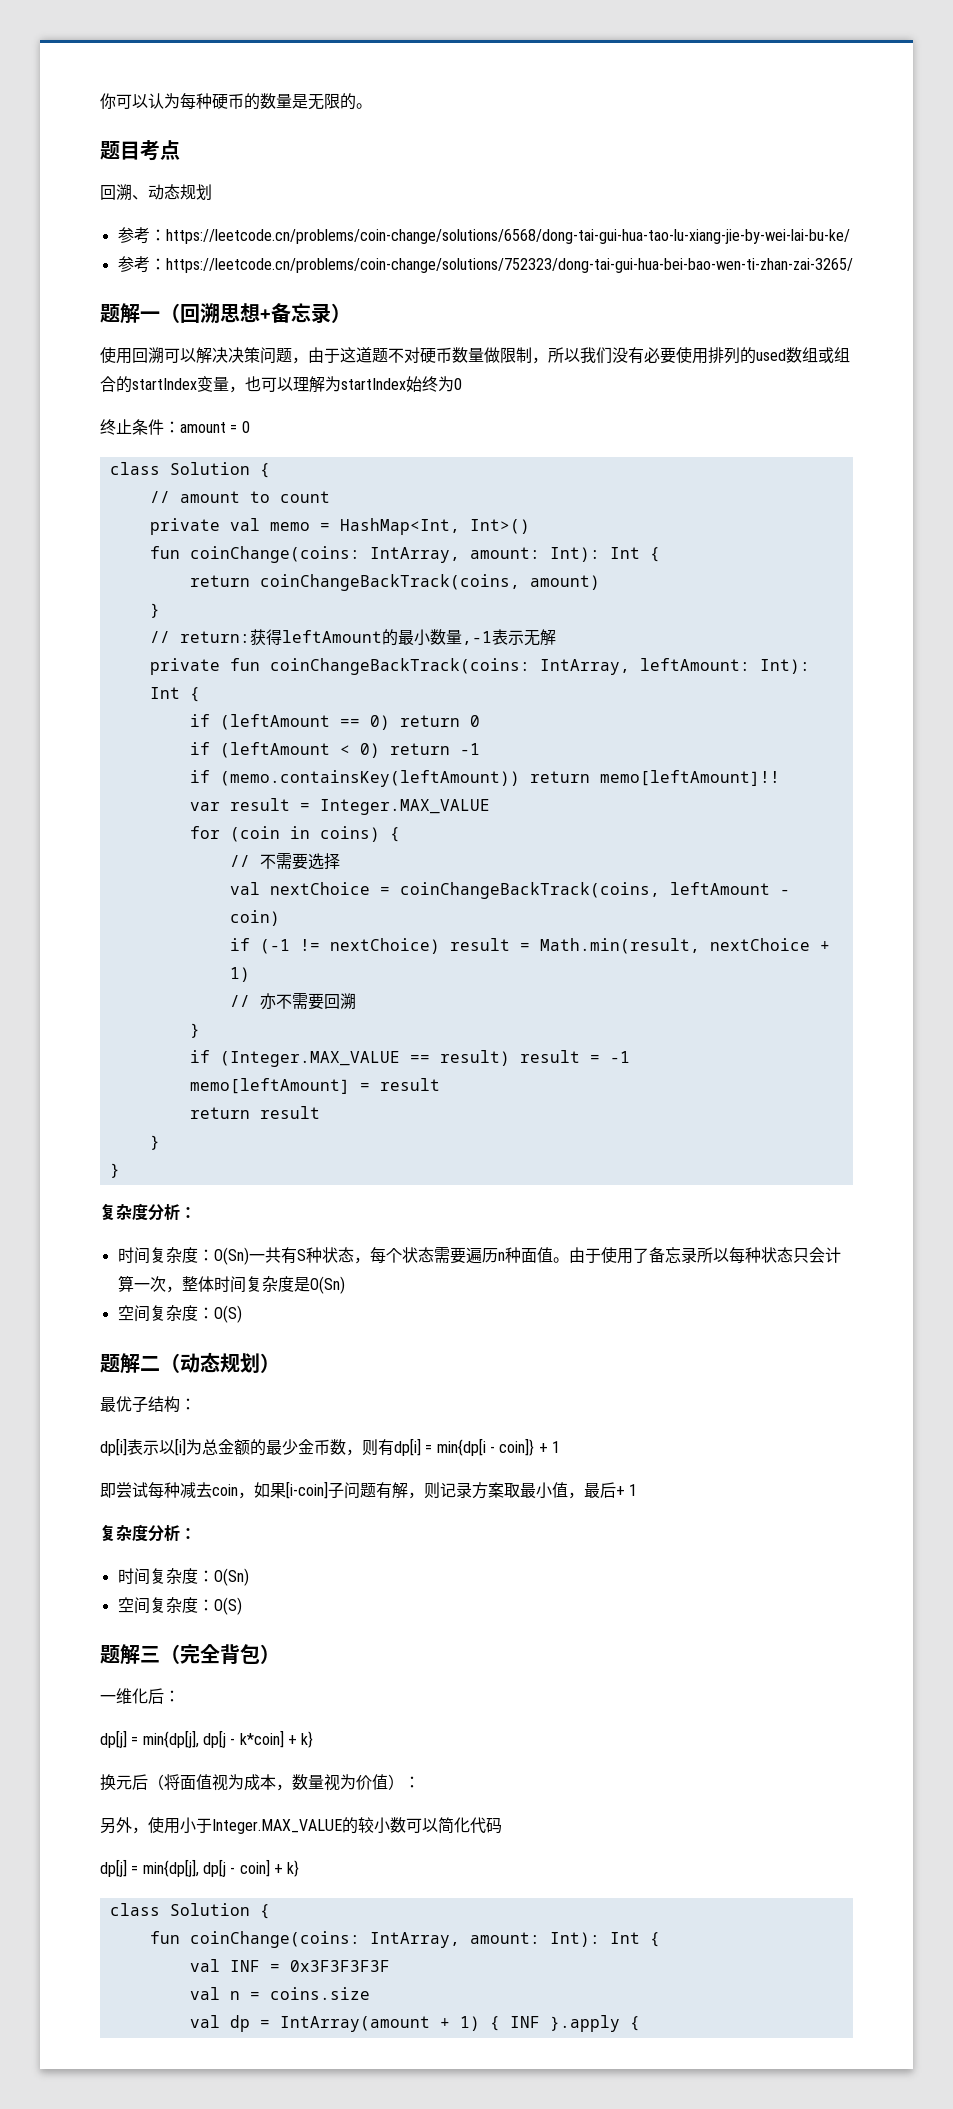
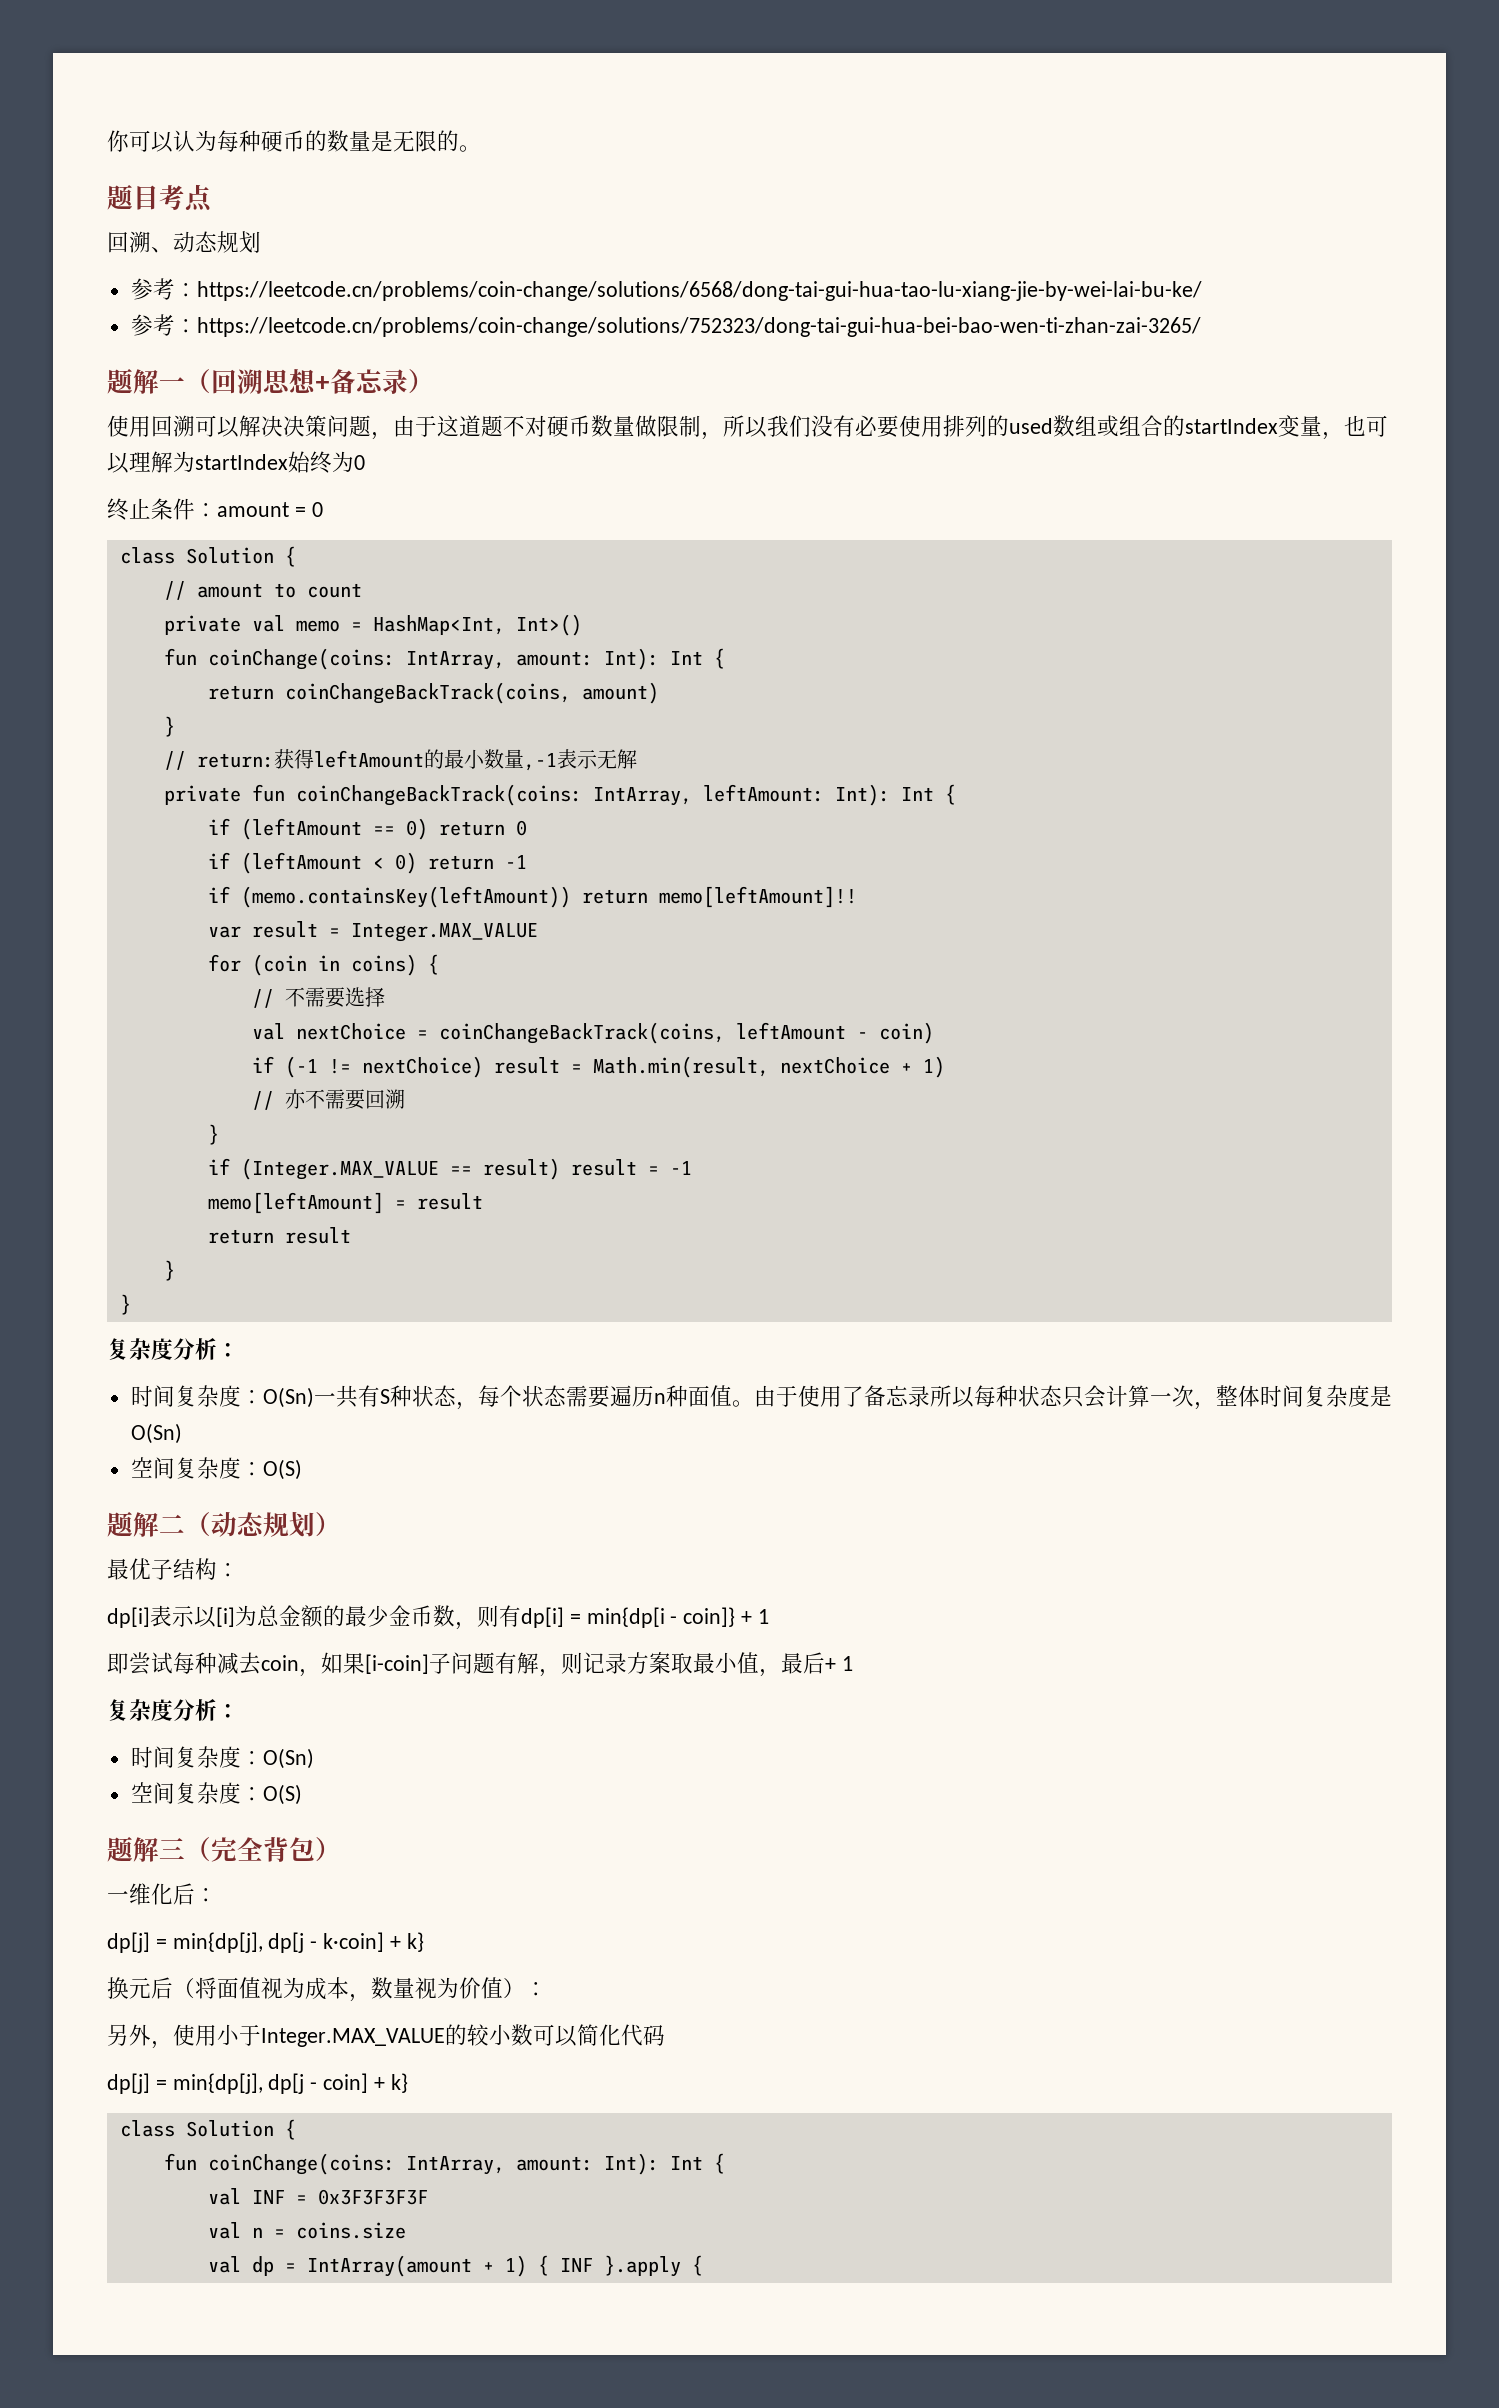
[239,1730,284,1748] k*coin] -> [323,1932,385,1952] k·coin]

